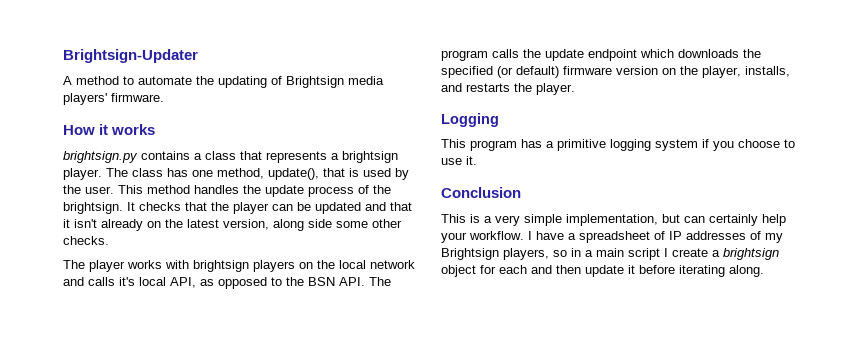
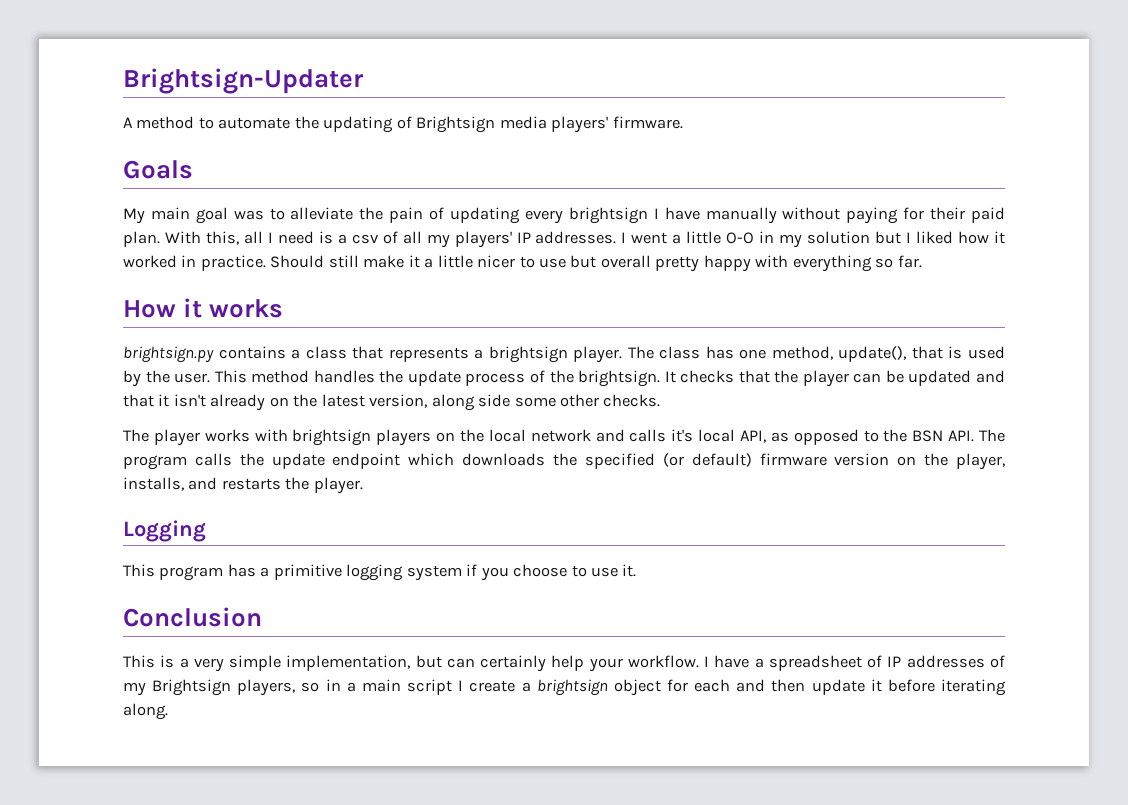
(164, 97) none -> [123,160,193,179] [123,207,1006,224] [123,231,1005,248] [123,255,922,272] // Goals // My main goal was to alleviate the pain of updating every brightsign I have manually without paying for their paid plan. With this, all I need is a csv of all my players' IP addresses. I went a little O-O in my solution but I liked how it worked in practice. Should still make it a little nicer to use but overall pretty happy with everything so far.

